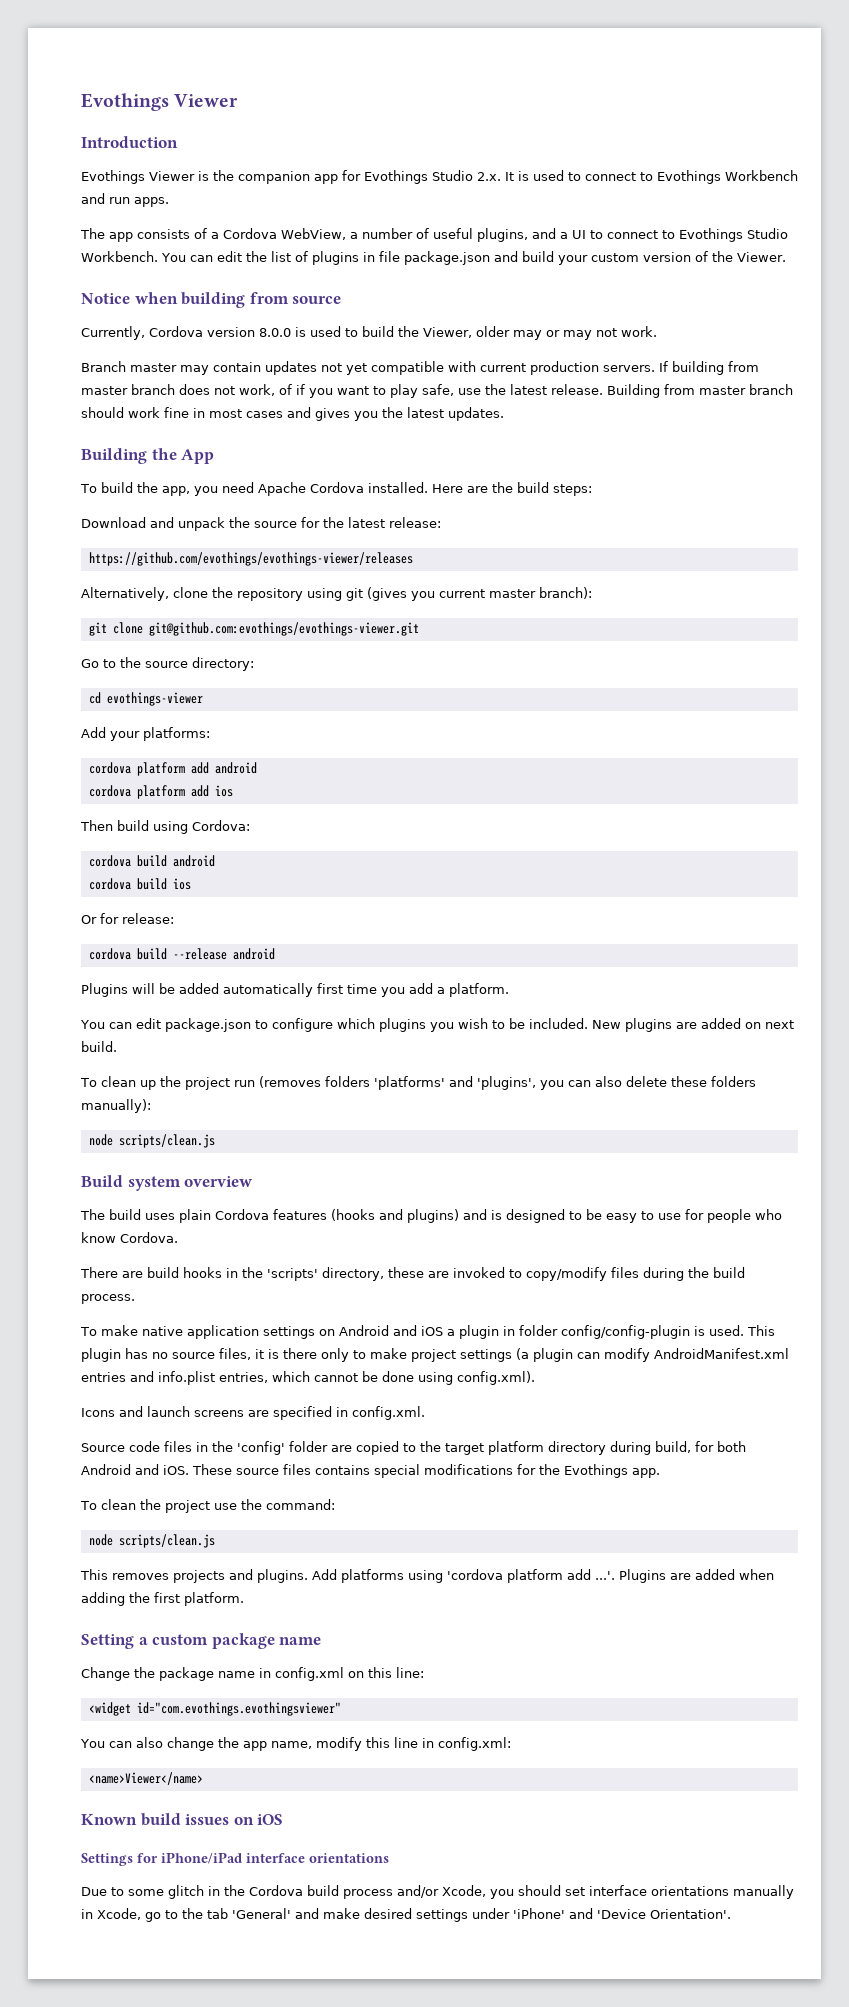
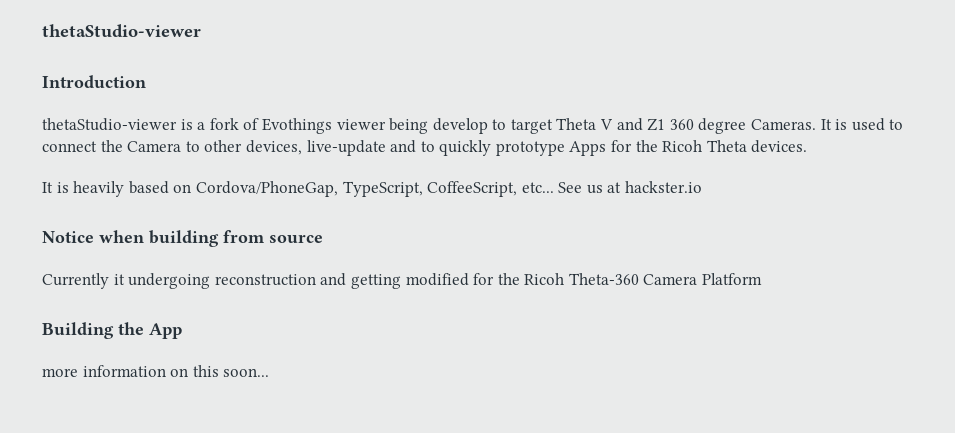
[81,93,239,111] Evothings Viewer -> [42,24,201,38] thetaStudio-viewer
[81,170,501,184] Evothings Viewer is the companion app for Evothings Studio 2.x. -> [42,118,817,134] thetaStudio-viewer is a fork of Evothings viewer being develop to target Theta V and Z1 360 degree Cameras.
[640,170,798,184] [81,193,169,207] [80,228,788,242] [81,251,786,265] to Evothings Workbench and run apps. // The app consists of a Cordova WebView, a number of useful plugins, and a UI to connect to Evothings Studio Workbench. You can edit the list of plugins in file package.json and build your custom version of the Viewer. -> [100,140,808,156] [42,181,703,197] the Camera to other devices, live-update and to quickly prototype Apps for the Ricoh Theta devices. // It is heavily based on Cordova/PhoneGap, TypeScript, CoffeeScript, etc... See us at hackster.io
[81,326,657,340] [81,361,759,375] [81,384,793,398] [81,407,504,421] [81,448,215,464] [80,482,592,496] [81,517,441,531] [88,552,413,566] [81,587,592,601] [88,622,419,636] [81,657,254,671] [88,692,203,706] [81,727,210,741] [88,762,257,776] [88,785,233,799] [80,820,250,834] [88,855,215,867] [88,878,191,890] [81,913,174,924] [88,948,275,960] [81,983,509,997] [80,1018,794,1032] [81,1041,117,1052] [80,1076,756,1090] [81,1099,151,1113] [88,1134,215,1148] [81,1175,254,1191] [80,1209,782,1223] [81,1232,178,1243] [80,1267,745,1281] [81,1294,135,1304] [80,1325,775,1339] [81,1348,789,1362] [81,1371,535,1385] [81,1406,425,1420] [81,1441,746,1455] [81,1464,660,1478] [80,1499,335,1513] [88,1534,215,1548] [80,1569,774,1583] [81,1592,244,1606] [81,1633,322,1649] [81,1667,424,1681] [88,1702,341,1716] [80,1737,511,1751] [88,1772,203,1785] [81,1813,284,1826] [81,1852,389,1866] [81,1885,794,1899] [81,1908,731,1922] Currently, Cordova version 8.0.0 is used to build the Viewer, older may or may not work. // Branch master may contain updates not yet compatible with current production servers. If building from master branch does not work, of if you want to play safe, use the latest release. Building from master branch should work fine in most cases and gives you the latest updates. // Building the App // To build the app, you need Apache Cordova installed. Here are the build steps: // Download and unpack the source for the latest release: // https://github.com/evothings/evothings-viewer/releases // Alternatively, clone the repository using git (gives you current master branch): // git clone git@github.com:evothings/evothings-viewer.git // Go to the source directory: // cd evothings-viewer // Add your platforms: // cordova platform add android // cordova platform add ios // Then build using Cordova: // cordova build android // cordova build ios // Or for release: // cordova build --release android // Plugins will be added automatically first time you add a platform. // You can edit package.json to configure which plugins you wish to be included. New plugins are added on next build. // To clean up the project run (removes folders 'platforms' and 'plugins', you can also delete these folders manually): // node scripts/clean.js // Build system overview // The build uses plain Cordova features (hooks and plugins) and is designed to be easy to use for people who know Cordova. // There are build hooks in the 'scripts' directory, these are invoked to copy/modify files during the build process. // To make native application settings on Android and iOS a plugin in folder config/config-plugin is used. This plugin has no source files, it is there only to make project settings (a plugin can modify AndroidManifest.xml entries and info.plist entries, which cannot be done using config.xml). // Icons and launch screens are specified in config.xml. // Source code files in the 'config' folder are copied to the target platform directory during build, for both Android and iOS. These source files contains special modifications for the Evothings app. // To clean the project use the command: // node scripts/clean.js // This removes projects and plugins. Add platforms using 'cordova platform add ...'. Plugins are added when adding the first platform. // Setting a custom package name // Change the package name in config.xml on this line: // <widget id="com.evothings.evothingsviewer" // You can also change the app name, modify this line in config.xml: // <name>Viewer</name> // Known build issues on iOS // Settings for iPhone/iPad interface orientations // Due to some glitch in the Cordova build process and/or Xcode, you should set interface orientations manually in Xcode, go to the tab 'General' and make desired settings under 'iPhone' and 'Device Orientation'. -> [42,273,763,289] [42,322,182,339] [42,365,270,377] Currently it undergoing reconstruction and getting modified for the Ricoh Theta-360 Camera Platform // Building the App // more information on this soon...

